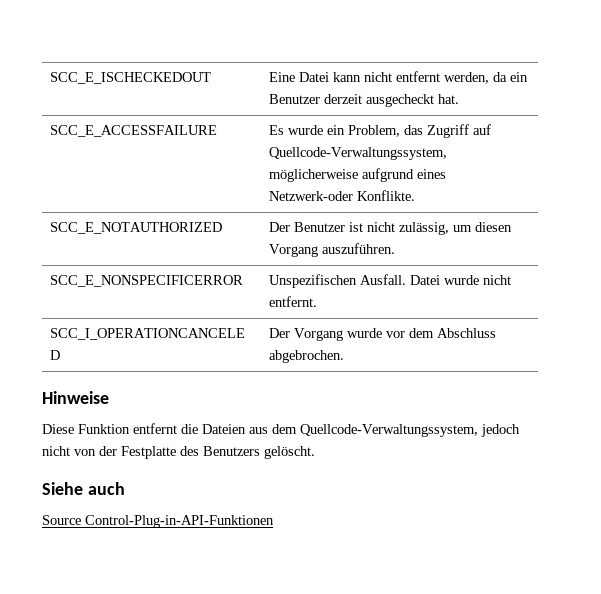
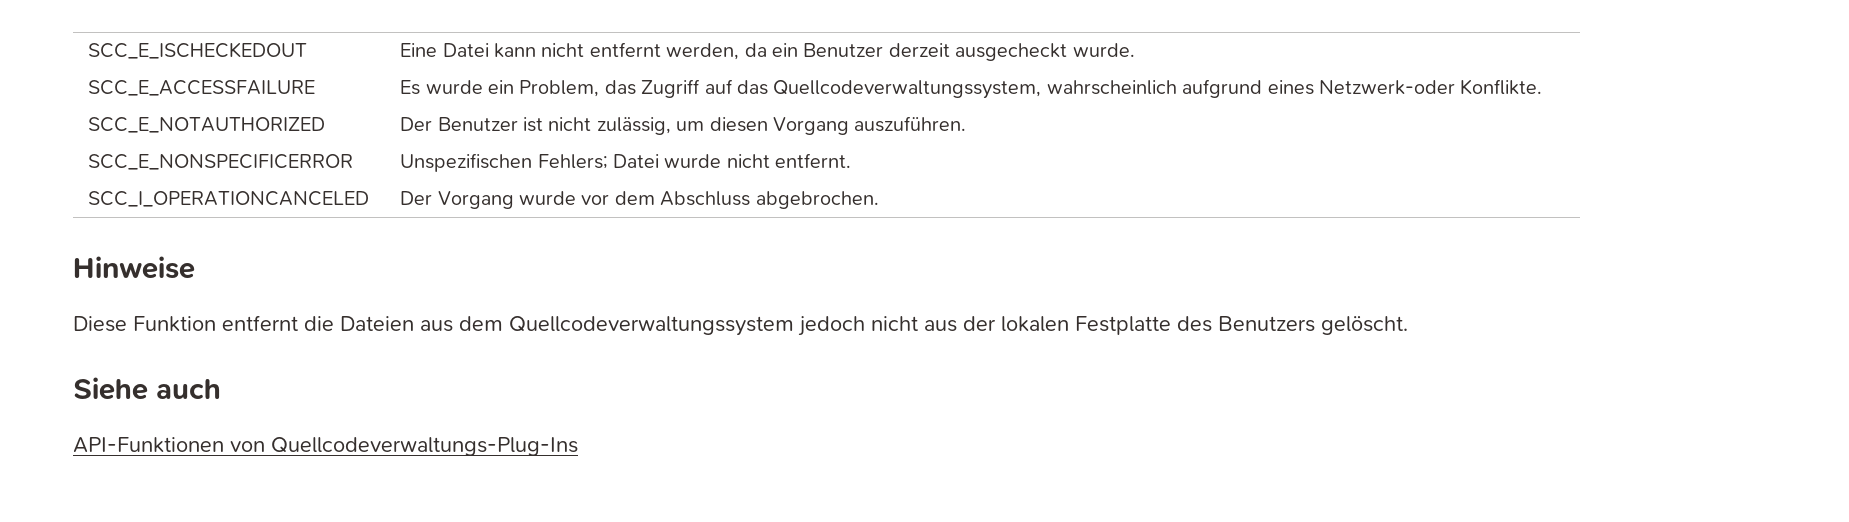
[437,94,459,104] hat. -> [1072,43,1135,57] wurde.
[268,147,447,160] [268,169,358,182] Quellcode-Verwaltungssystem, möglicherweise -> [736,80,1177,99] das Quellcodeverwaltungssystem, wahrscheinlich
[359,274,406,285] Ausfall. -> [537,154,608,169] Fehlers;
[300,424,478,437] Quellcode-Verwaltungssystem, -> [509,316,794,336] Quellcodeverwaltungssystem
[74,446,117,456] von der -> [924,316,1069,332] aus der lokalen
[42,515,274,528] Source Control-Plug-in-API-Funktionen -> [73,437,578,456] API-Funktionen von Quellcodeverwaltungs-Plug-Ins

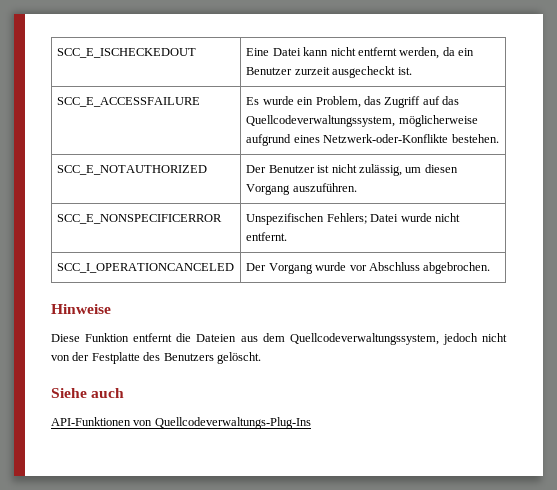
[888,43,1135,61] derzeit ausgecheckt wurde. -> [294,66,412,78] zurzeit ausgecheckt ist.
[1046,80,1177,95] wahrscheinlich -> [398,115,478,127] möglicherweise
[1318,79,1543,95] Netzwerk-oder Konflikte. -> [323,134,499,143] Netzwerk-oder-Konflikte bestehen.
[614,191,655,205] dem -> (367, 268) none
[509,316,794,336] Quellcodeverwaltungssystem -> [289,333,439,345] Quellcodeverwaltungssystem,
[924,316,1069,332] aus der lokalen -> [51,352,90,361] von der

